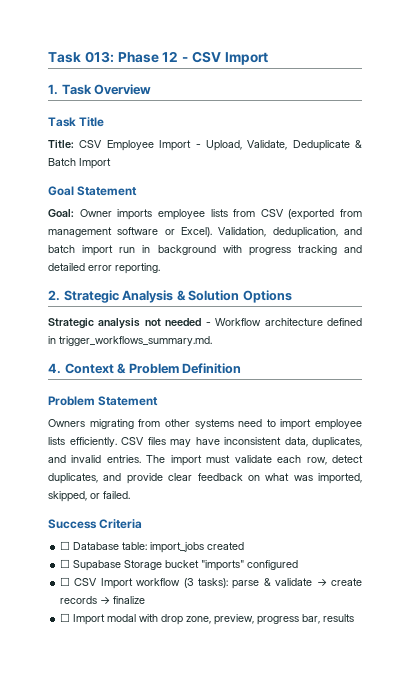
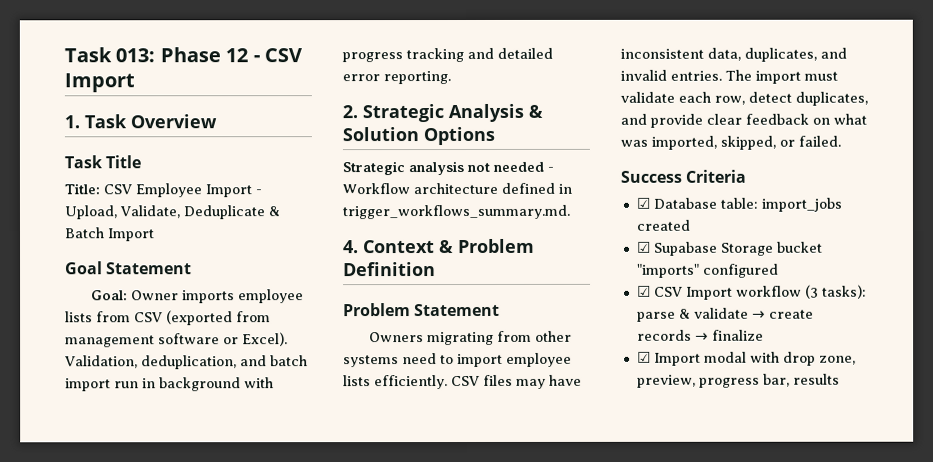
[60,541,71,550] ☐ -> [635,197,650,209] ☑
[60,559,71,568] ☐ -> [636,241,651,253] ☑
[60,577,71,586] ☐ -> [636,285,651,297] ☑
[60,613,71,622] ☐ -> [636,351,651,363] ☑

